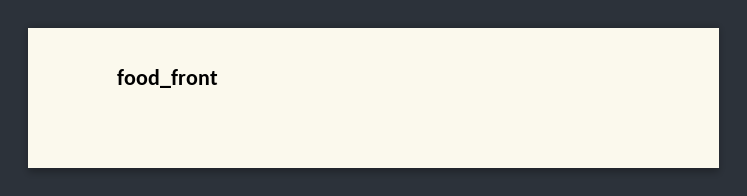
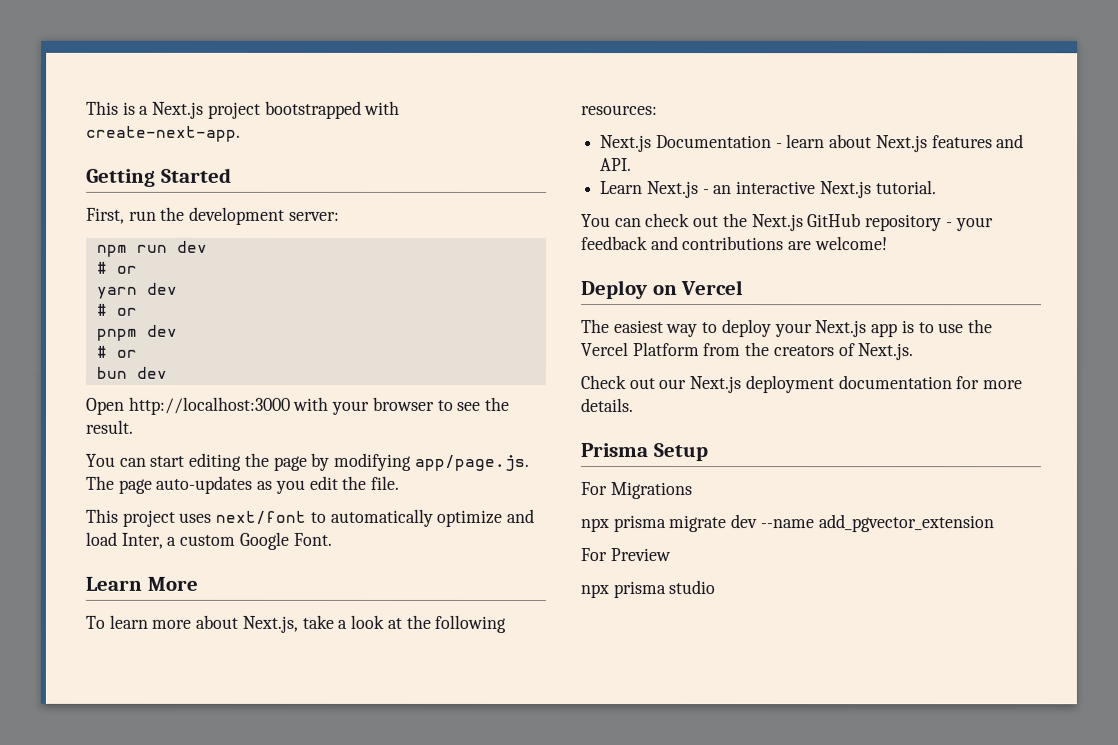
[117,69,218,88] food_front -> [86,100,401,119] [86,125,241,142] [86,167,232,187] [86,206,340,225] [96,240,208,257] [96,261,138,274] [96,282,178,299] [96,303,138,316] [96,324,178,341] [96,345,138,358] [95,366,168,379] [85,396,510,415] [85,419,133,434] [85,452,529,471] [85,475,400,494] [85,508,535,527] [85,531,332,550] [85,576,198,591] [85,614,507,633] [581,105,658,116] [600,134,1025,153] [600,158,633,172] [600,180,937,199] [581,213,994,232] [581,236,888,251] [581,280,745,300] [581,319,993,338] [581,342,915,361] [580,375,1023,394] [580,398,633,413] [580,443,708,462] [580,482,692,500] [580,514,994,533] [580,548,671,562] [580,580,716,599] This is a Next.js project bootstrapped with create-next-app. // Getting Started // First, run the development server: // npm run dev // # or // yarn dev // # or // pnpm dev // # or // bun dev // Open http://localhost:3000 with your browser to see the result. // You can start editing the page by modifying app/page.js. The page auto-updates as you edit the file. // This project uses next/font to automatically optimize and load Inter, a custom Google Font. // Learn More // To learn more about Next.js, take a look at the following resources: // Next.js Documentation - learn about Next.js features and API. // Learn Next.js - an interactive Next.js tutorial. // You can check out the Next.js GitHub repository - your feedback and contributions are welcome! // Deploy on Vercel // The easiest way to deploy your Next.js app is to use the Vercel Platform from the creators of Next.js. // Check out our Next.js deployment documentation for more details. // Prisma Setup // For Migrations // npx prisma migrate dev --name add_pgvector_extension // For Preview // npx prisma studio

